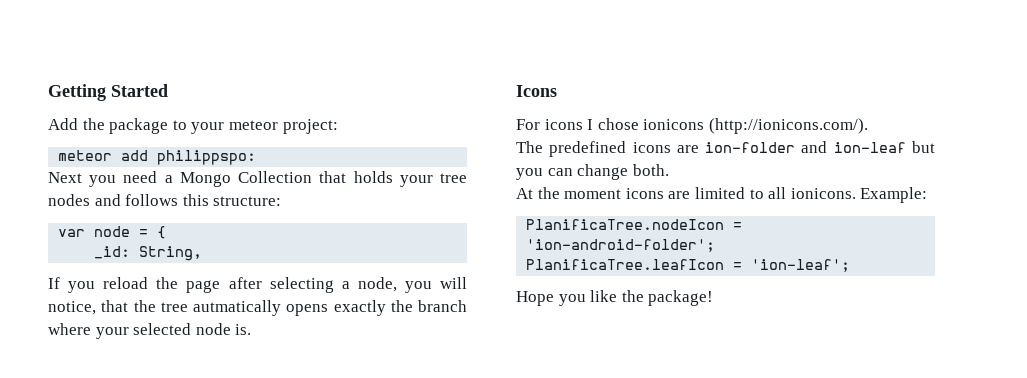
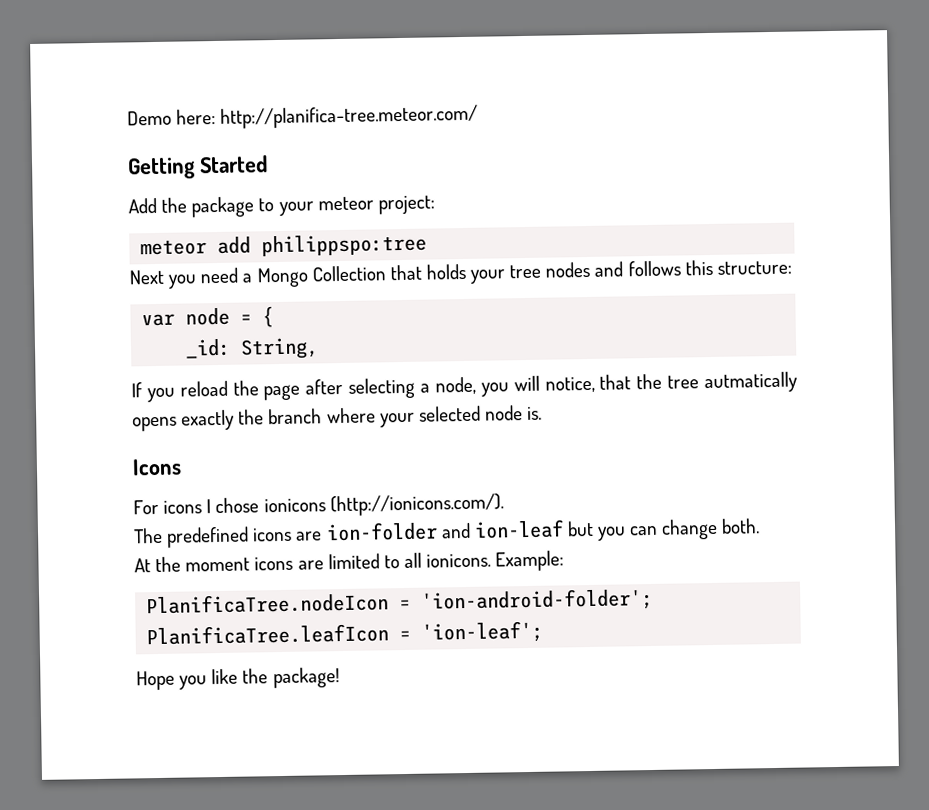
(48, 92) none -> [127,104,479,129] Demo here: http://planifica-tree.meteor.com/ //
[157,150,257,165] philippspo: -> [261,233,428,257] philippspo:tree

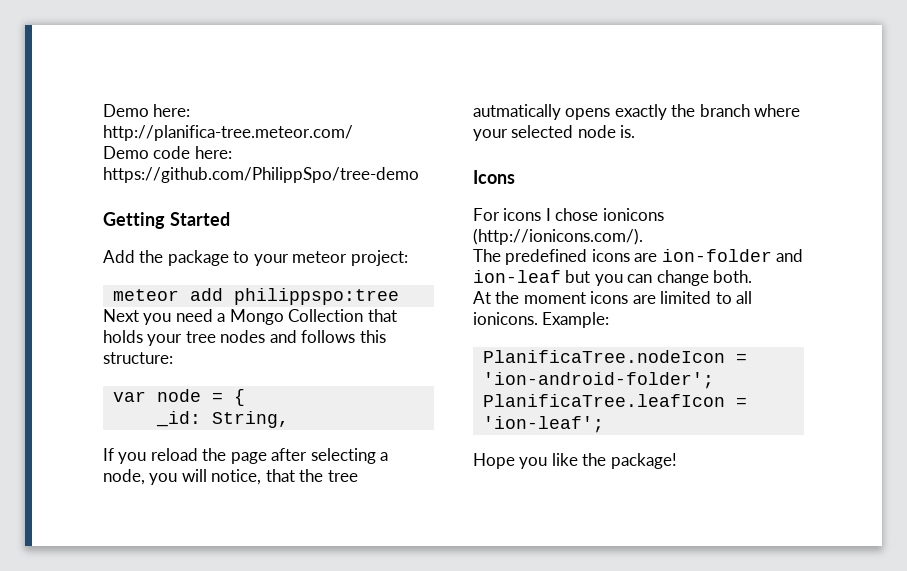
(479, 116) none -> [103,146,232,159] [103,167,419,183] // Demo code here: https://github.com/PhilippSpo/tree-demo

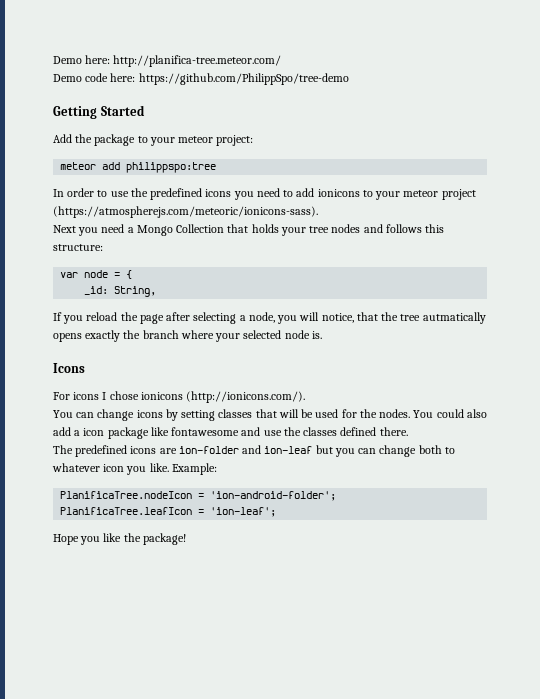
(399, 296) none -> [53,188,476,200] [53,206,318,218] // In order to use the predefined icons you need to add ionicons to your meteor project (https://atmospherejs.com/meteoric/ionicons-sass).
(643, 236) none -> [53,409,487,421] [53,427,408,439] // You can change icons by setting classes that will be used for the nodes. You could also add a icon package like fontawesome and use the classes defined there.
[713,270,753,283] [473,291,753,304] [473,312,538,325] both. // At the moment icons are limited to all ionicons. -> [418,445,455,454] [52,463,169,475] both to whatever icon you like.

